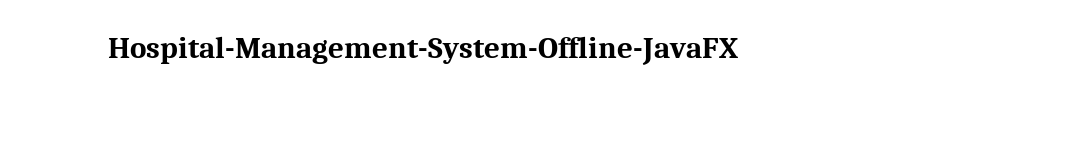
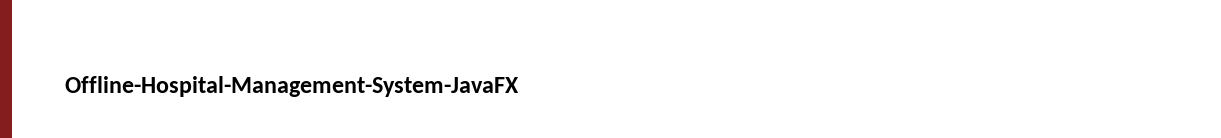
[108,36,739,65] Hospital-Management-System-Offline-JavaFX -> [65,76,519,97] Offline-Hospital-Management-System-JavaFX

